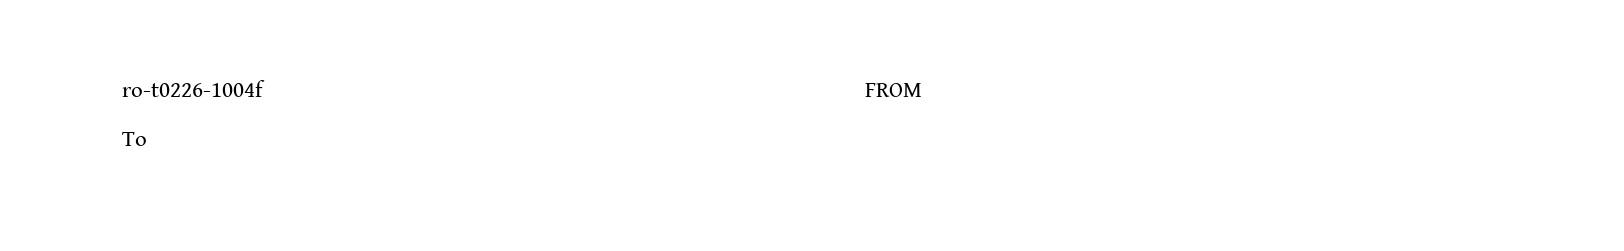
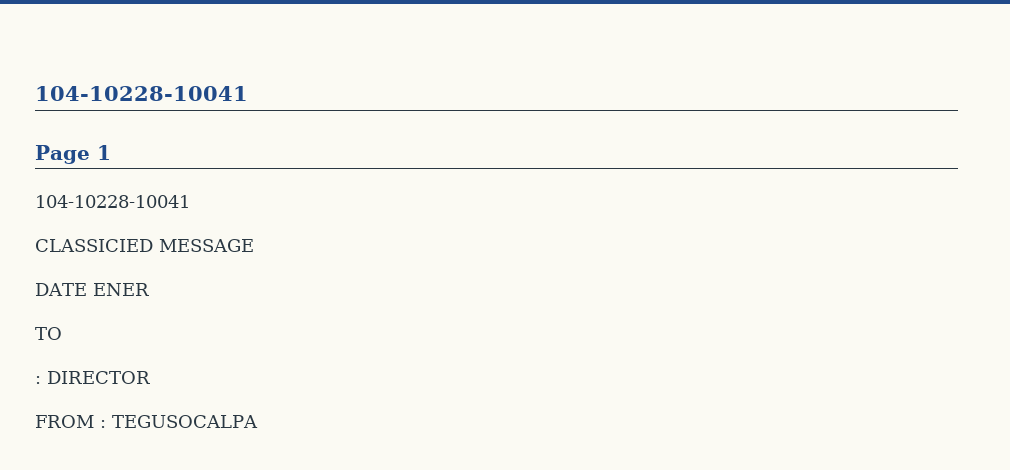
[122,80,265,97] [122,132,147,146] ro-t0226-1004f // To -> [35,86,248,101] [35,145,111,164] [35,195,190,208] [35,239,254,252] [35,283,149,296] [35,327,62,340] [35,371,150,384] 104-10228-10041 // Page 1 // 104-10228-10041 // CLASSICIED MESSAGE // DATE ENER // TO // : DIRECTOR
(922, 90) none -> [100,415,258,428] : TEGUSOCALPA

